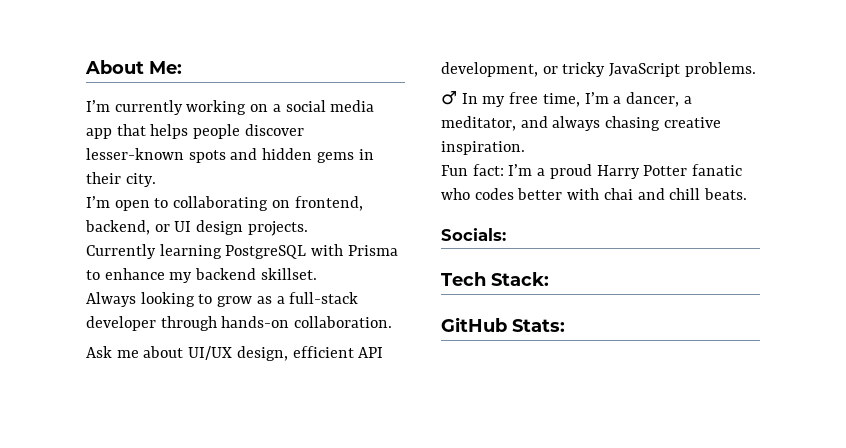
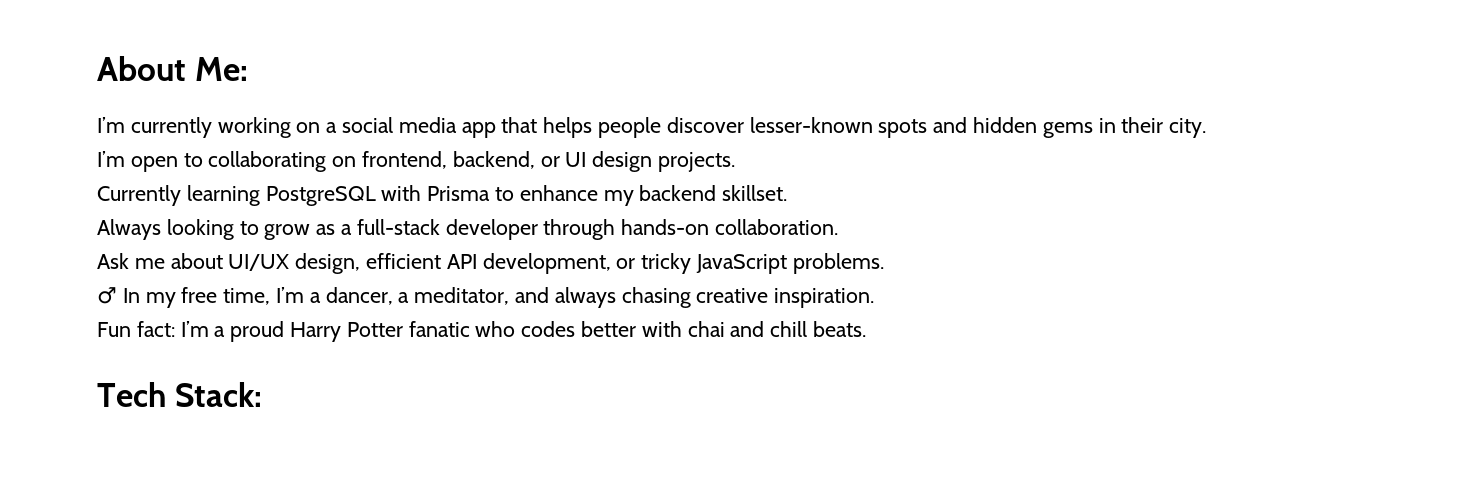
[441,228,506,241] // Socials: -> (867, 329) none
[441,317,565,332] // GitHub Stats: -> (263, 394) none

